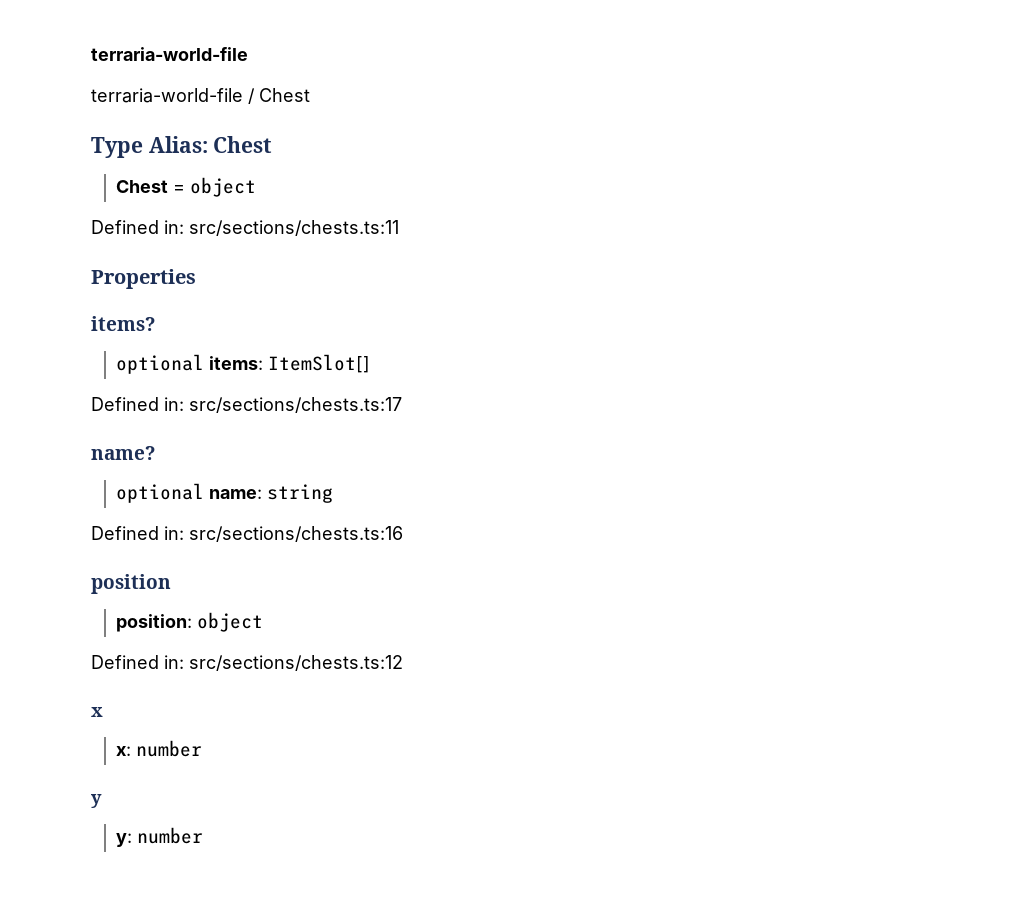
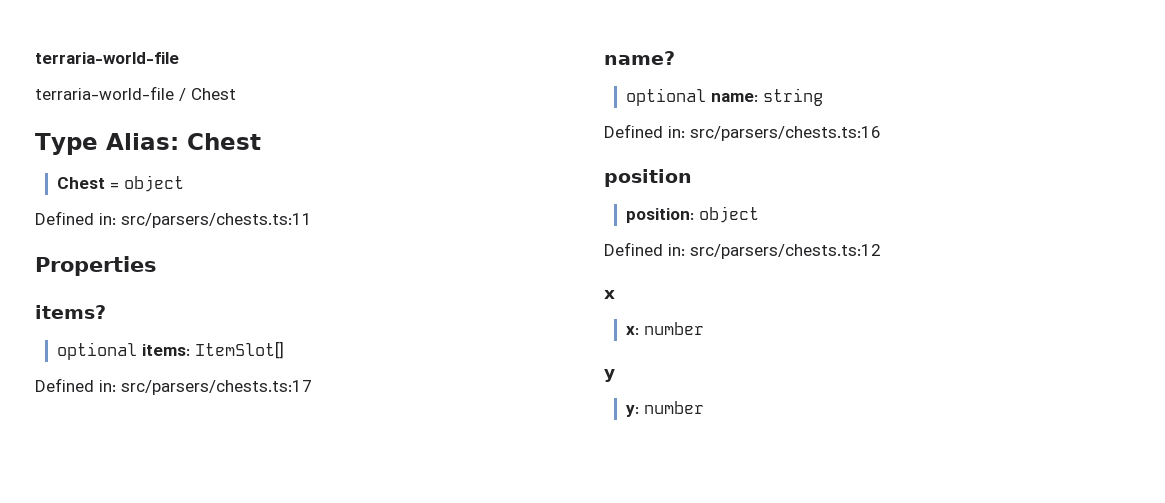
[189,220,399,236] src/sections/chests.ts:11 -> [121,213,312,228] src/parsers/chests.ts:11
[189,397,402,413] src/sections/chests.ts:17 -> [121,380,312,395] src/parsers/chests.ts:17
[189,526,403,542] src/sections/chests.ts:16 -> [690,126,881,141] src/parsers/chests.ts:16
[189,655,403,671] src/sections/chests.ts:12 -> [690,244,881,259] src/parsers/chests.ts:12

